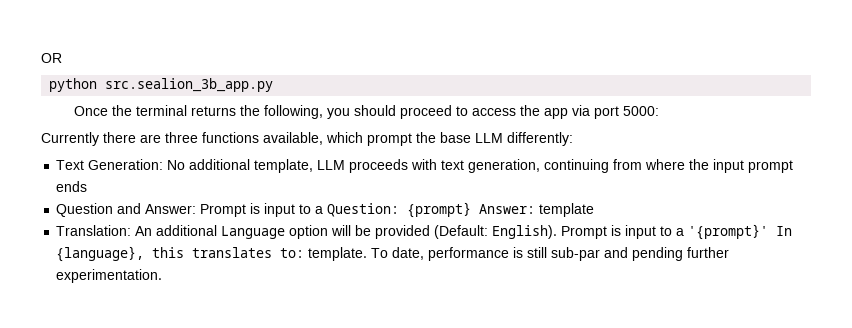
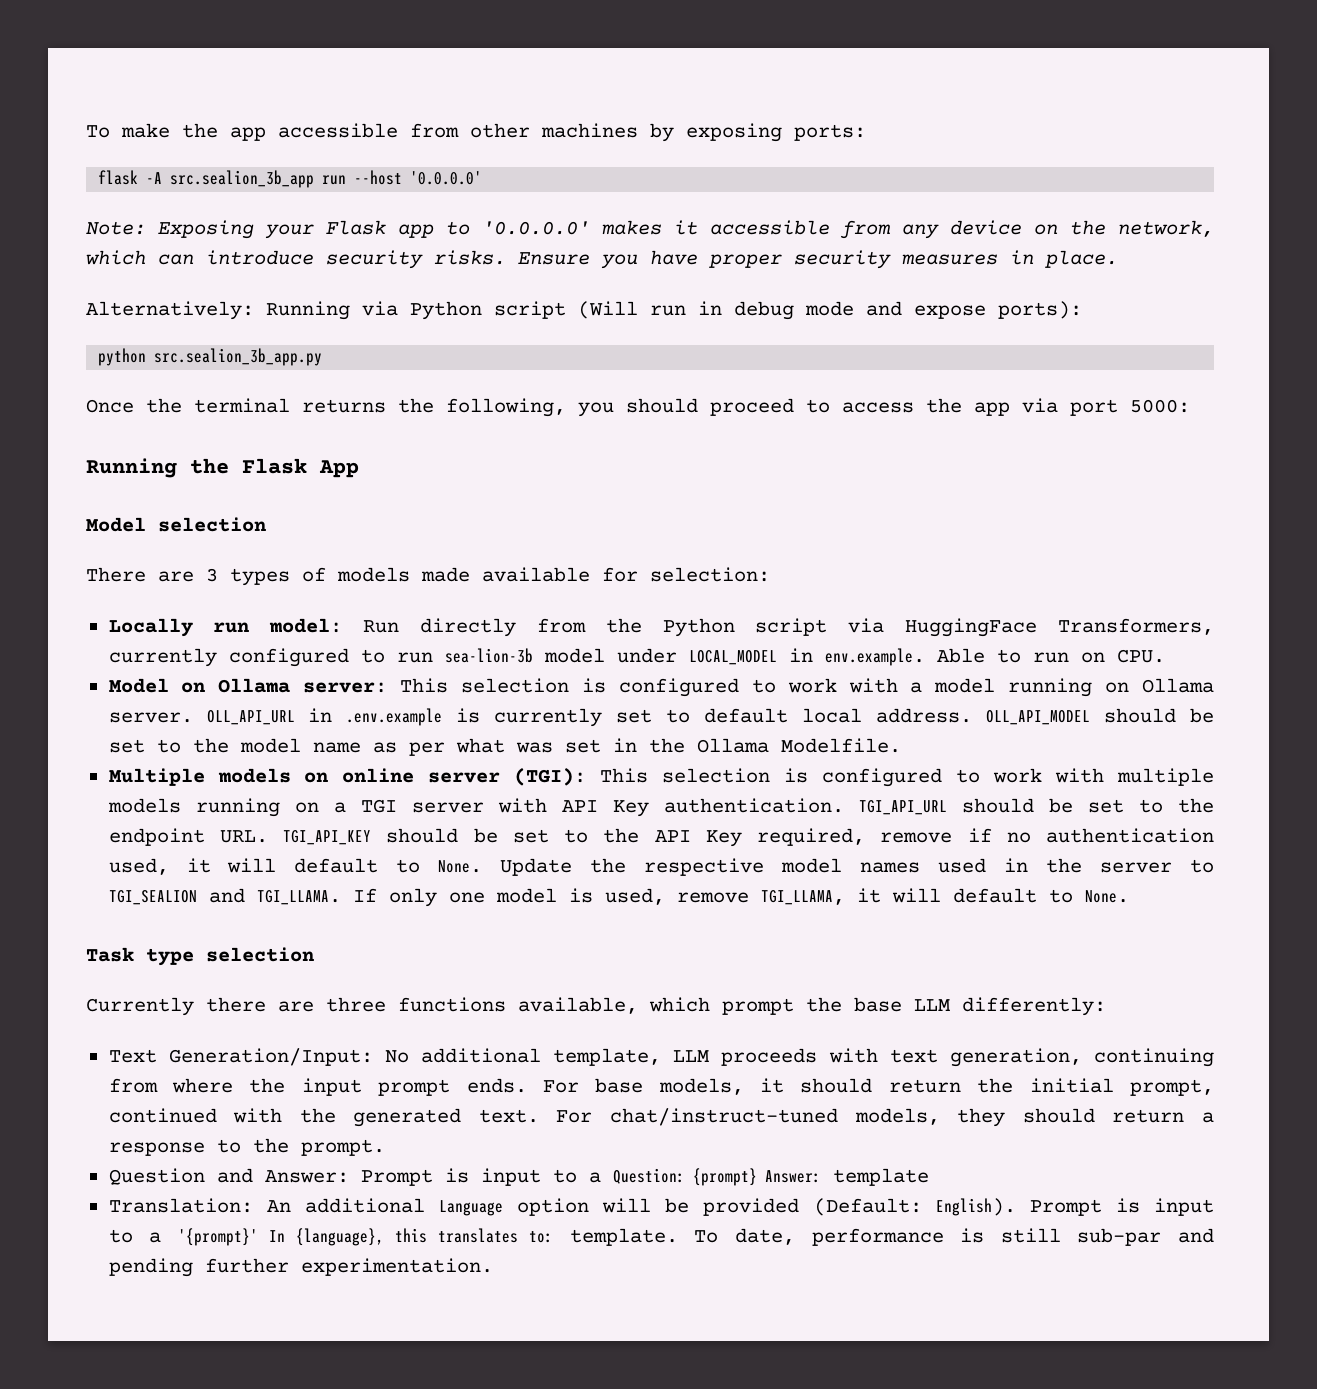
[41,53,62,63] OR -> [86,123,866,142] [98,170,483,188] [86,220,1214,239] [86,250,1118,269] [86,301,1082,320] To make the app accessible from other machines by exposing ports: // flask -A src.sealion_3b_app run --host '0.0.0.0' // Note: Exposing your Flask app to '0.0.0.0' makes it accessible from any device on the network, which can introduce security risks. Ensure you have proper security measures in place. // Alternatively: Running via Python script (Will run in debug mode and expose ports):
(659, 111) none -> [86,458,359,478] [86,517,266,532] [86,567,770,586] [108,618,1214,637] [108,648,1165,667] [108,678,1214,697] [108,708,1215,727] [108,738,901,756] [108,768,1215,787] [107,798,1214,817] [108,828,1215,847] [108,858,1215,876] [108,888,1129,907] [86,947,314,966] // Running the Flask App // Model selection // There are 3 types of models made available for selection: // Locally run model: Run directly from the Python script via HuggingFace Transformers, currently configured to run sea-lion-3b model under LOCAL_MODEL in env.example. Able to run on CPU. // Model on Ollama server: This selection is configured to work with a model running on Ollama server. OLL_API_URL in .env.example is currently set to default local address. OLL_API_MODEL should be set to the model name as per what was set in the Ollama Modelfile. // Multiple models on online server (TGI): This selection is configured to work with multiple models running on a TGI server with API Key authentication. TGI_API_URL should be set to the endpoint URL. TGI_API_KEY should be set to the API Key required, remove if no authentication used, it will default to None. Update the respective model names used in the server to TGI_SEALION and TGI_LLAMA. If only one model is used, remove TGI_LLAMA, it will default to None. // Task type selection
[88,159,164,170] Generation: -> [168,1048,373,1066] Generation/Input:
[56,181,88,192] ends -> [466,1078,1215,1096] [108,1108,1214,1127] [108,1138,385,1156] ends. For base models, it should return the initial prompt, continued with the generated text. For chat/instruct-tuned models, they should return a response to the prompt.

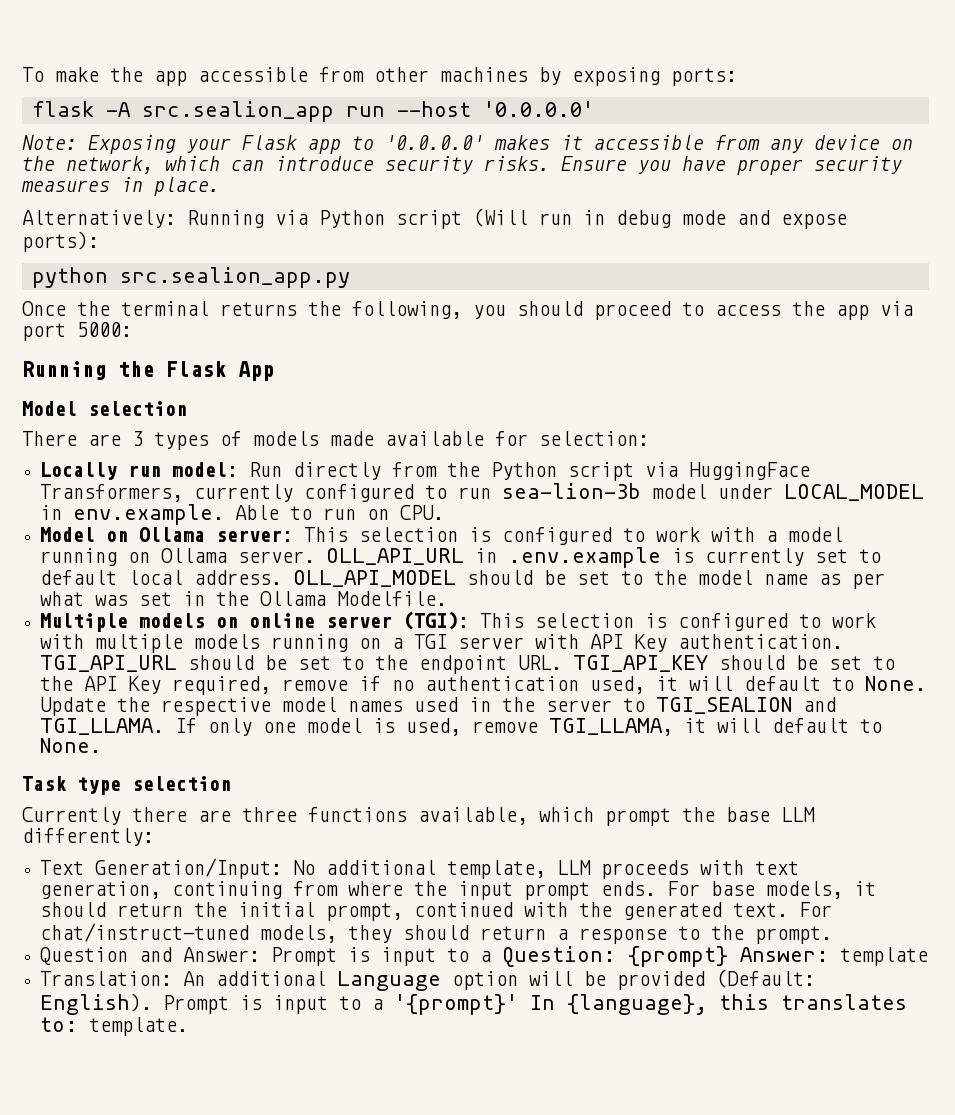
[170,170,315,188] src.sealion_3b_app -> [141,101,334,122] src.sealion_app
[154,348,323,366] src.sealion_3b_app.py -> [119,267,350,288] src.sealion_app.py
[694,1228,1214,1246] [108,1258,493,1277] To date, performance is still sub-par and pending further experimentation. -> (189, 1026) none

